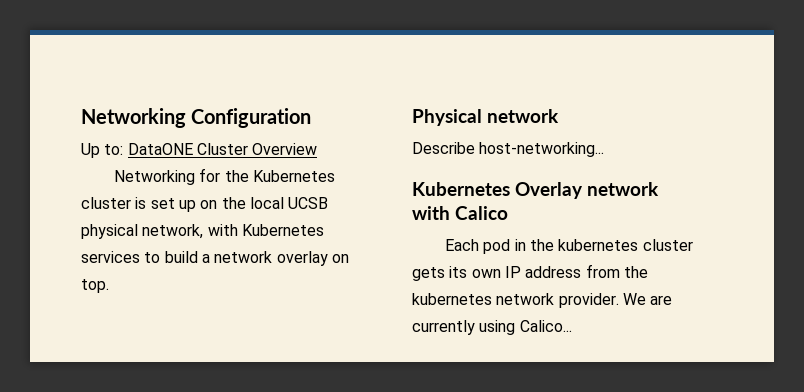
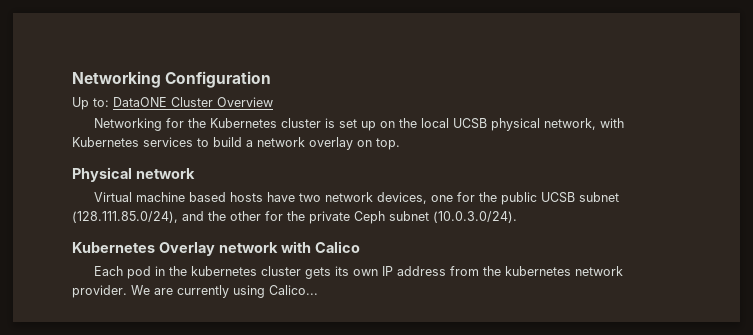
[412,142,605,157] Describe host-networking... -> [94,192,620,205] [72,211,517,224] Virtual machine based hosts have two network devices, one for the public UCSB subnet (128.111.85.0/24), and the other for the private Ceph subnet (10.0.3.0/24).

